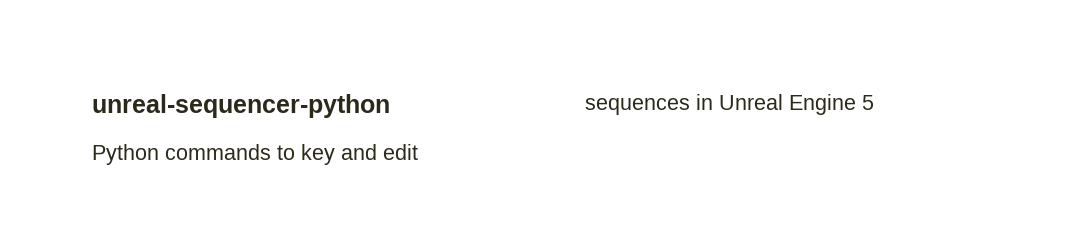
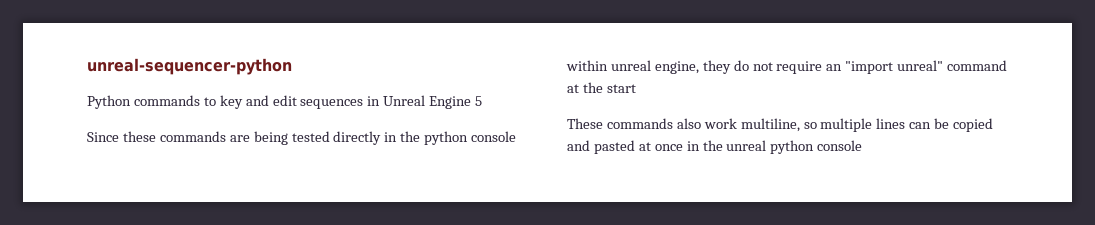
(874, 102) none -> [87,131,517,145] [566,60,1008,74] [567,82,636,93] [567,118,994,132] [567,140,863,154] // Since these commands are being tested directly in the python console within unreal engine, they do not require an "import unreal" command at the start // These commands also work multiline, so multiple lines can be copied and pasted at once in the unreal python console

